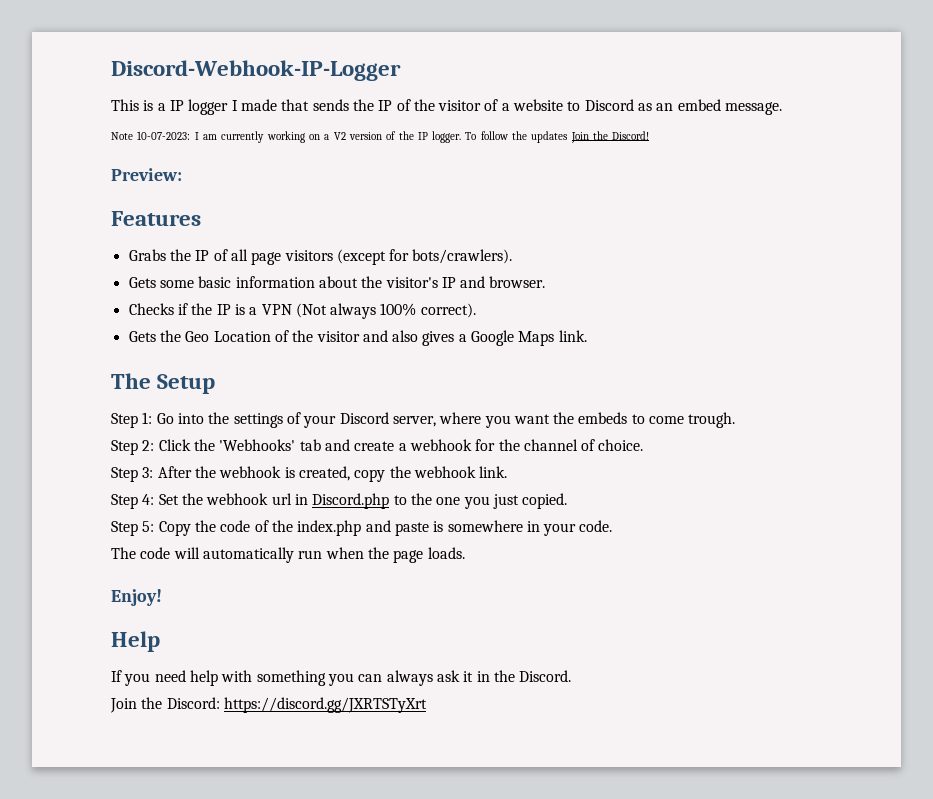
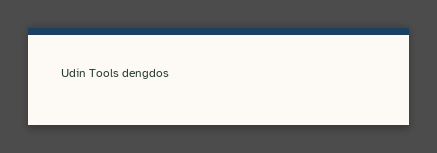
[111,60,401,81] [111,99,783,115] [111,131,650,143] [111,168,182,181] [111,211,201,226] [128,249,513,265] [128,276,546,288] [128,303,476,319] [128,330,587,346] [111,373,216,394] [111,412,736,428] [111,439,644,455] [111,466,508,482] [111,493,568,509] [111,520,613,536] [111,547,465,563] [111,589,162,606] [111,631,160,652] [111,670,572,686] [110,697,427,713] Discord-Webhook-IP-Logger // This is a IP logger I made that sends the IP of the visitor of a website to Discord as an embed message. // Note 10-07-2023: I am currently working on a V2 version of the IP logger. To follow the updates Join the Discord! // Preview: // Features // Grabs the IP of all page visitors (except for bots/crawlers). // Gets some basic information about the visitor's IP and browser. // Checks if the IP is a VPN (Not always 100% correct). // Gets the Geo Location of the visitor and also gives a Google Maps link. // The Setup // Step 1: Go into the settings of your Discord server, where you want the embeds to come trough. // Step 2: Click the 'Webhooks' tab and create a webhook for the channel of choice. // Step 3: After the webhook is created, copy the webhook link. // Step 4: Set the webhook url in Discord.php to the one you just copied. // Step 5: Copy the code of the index.php and paste is somewhere in your code. // The code will automatically run when the page loads. // Enjoy! // Help // If you need help with something you can always ask it in the Discord. // Join the Discord: https://discord.gg/JXRTSTyXrt -> [61,68,170,79] Udin Tools dengdos

